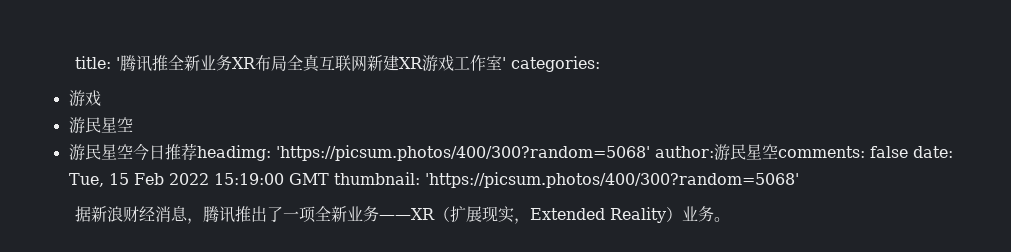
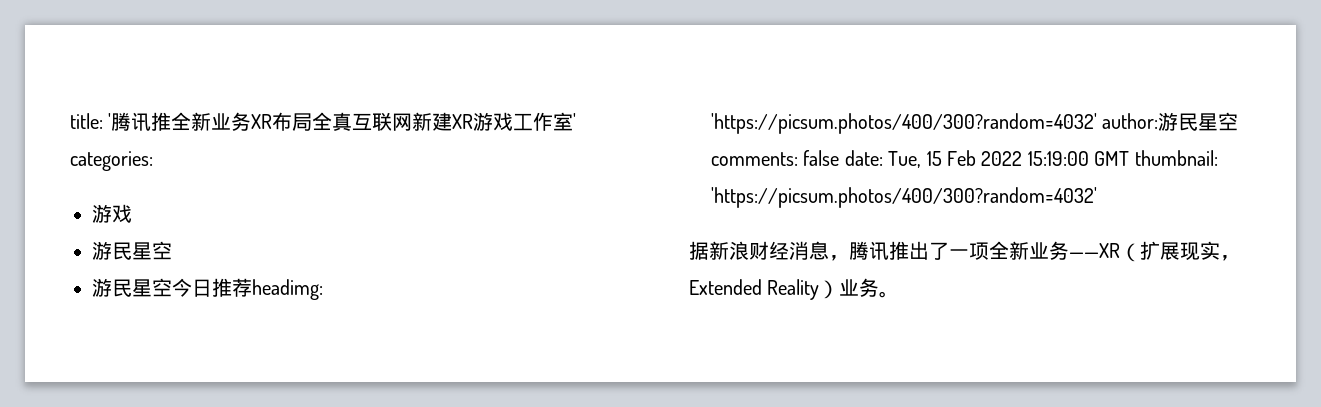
[275,145,650,161] 'https://picsum.photos/400/300?random=5068' -> [711,113,1097,134] 'https://picsum.photos/400/300?random=4032'
[424,172,799,188] 'https://picsum.photos/400/300?random=5068' -> [711,187,1097,208] 'https://picsum.photos/400/300?random=4032'

